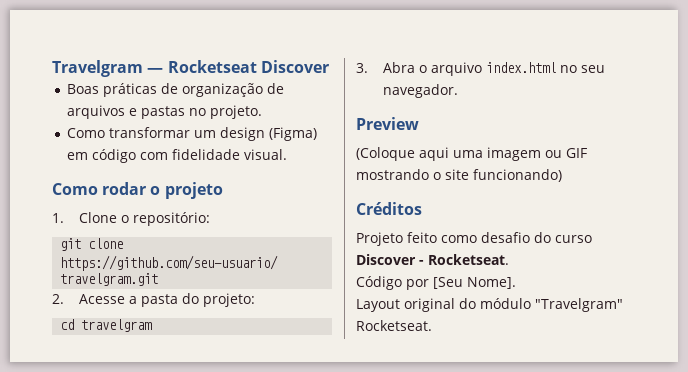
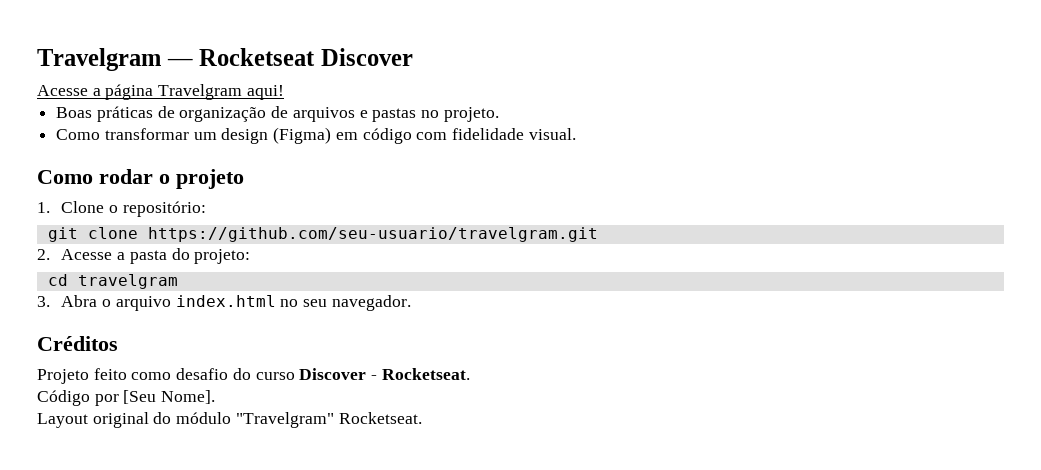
(329, 66) none -> [37,84,284,100] // Acesse a página Travelgram aqui!
[356,117,419,130] [356,147,587,161] [356,169,562,182] // Preview // (Coloque aqui uma imagem ou GIF mostrando o site funcionando) -> (411, 303) none

